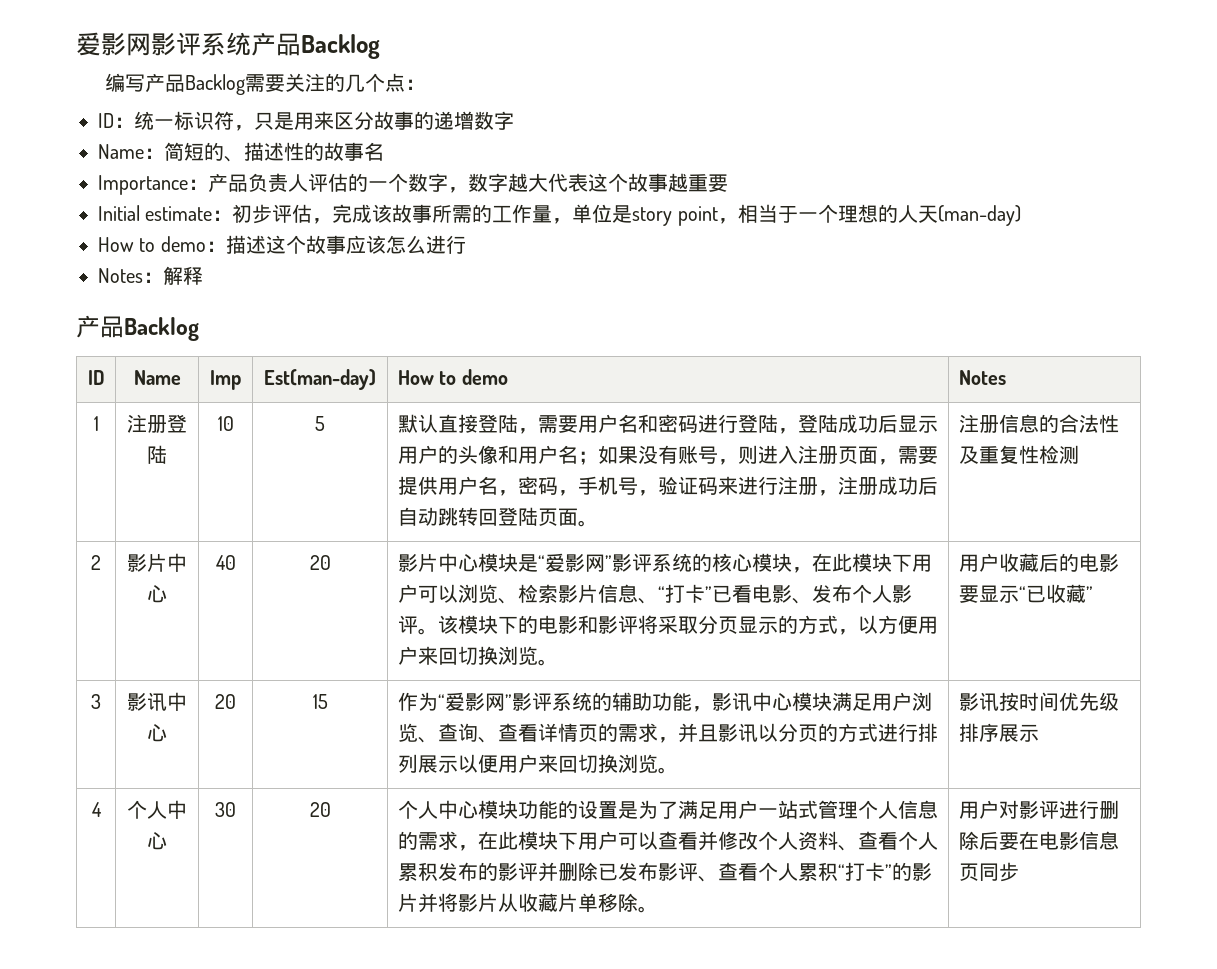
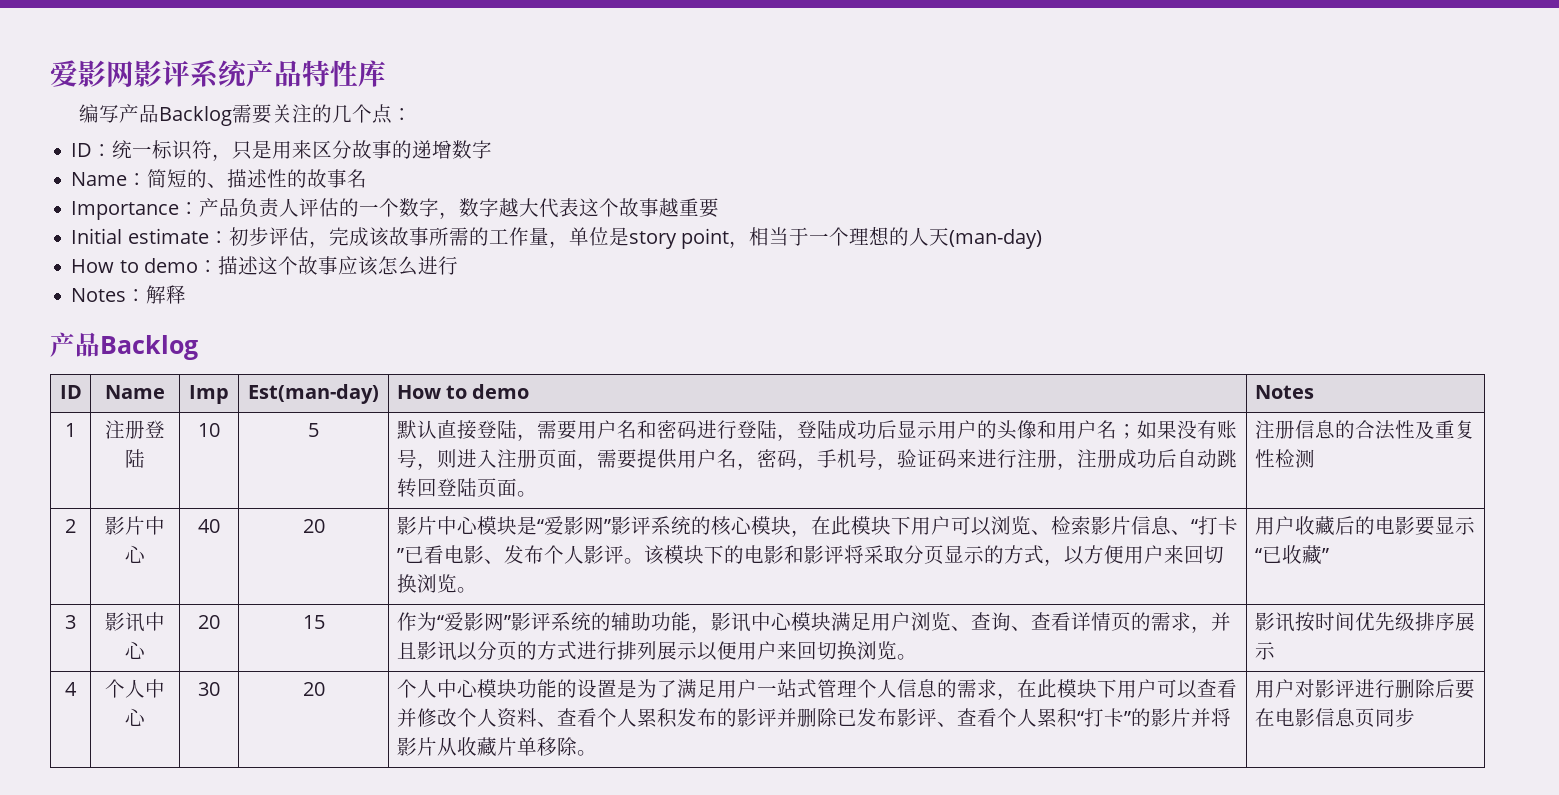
[301,34,380,59] Backlog -> [302,60,386,87] 特性库

